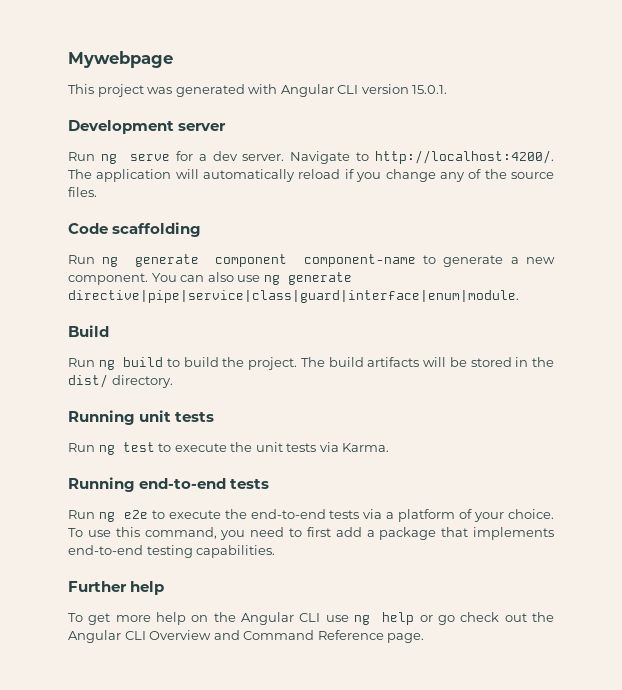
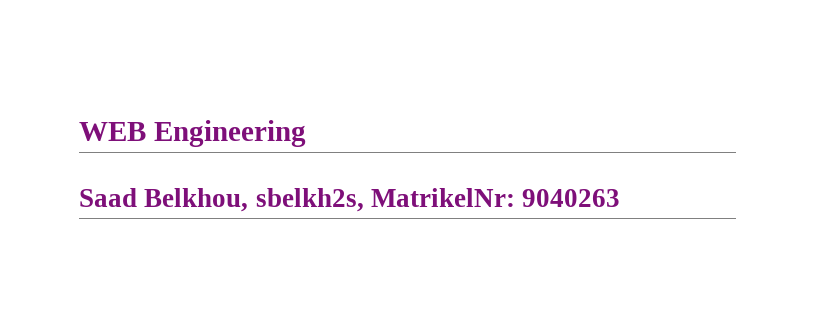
[68,51,173,68] [68,84,448,97] [68,120,227,134] [68,150,554,164] [68,169,555,182] [68,187,97,197] [68,222,202,237] [68,254,555,267] [68,272,352,285] [68,290,519,303] [68,325,109,337] [68,357,555,370] [68,374,173,388] [68,410,215,425] [68,442,390,455] [68,477,270,492] [68,509,554,522] [68,527,554,540] [68,545,276,558] [68,581,165,595] [68,612,554,625] [68,630,425,643] Mywebpage // This project was generated with Angular CLI version 15.0.1. // Development server // Run ng serve for a dev server. Navigate to http://localhost:4200/. The application will automatically reload if you change any of the source files. // Code scaffolding // Run ng generate component component-name to generate a new component. You can also use ng generate directive|pipe|service|class|guard|interface|enum|module. // Build // Run ng build to build the project. The build artifacts will be stored in the dist/ directory. // Running unit tests // Run ng test to execute the unit tests via Karma. // Running end-to-end tests // Run ng e2e to execute the end-to-end tests via a platform of your choice. To use this command, you need to first add a package that implements end-to-end testing capabilities. // Further help // To get more help on the Angular CLI use ng help or go check out the Angular CLI Overview and Command Reference page. -> [79,120,306,147] [79,188,621,212] WEB Engineering // Saad Belkhou, sbelkh2s, MatrikelNr: 9040263

